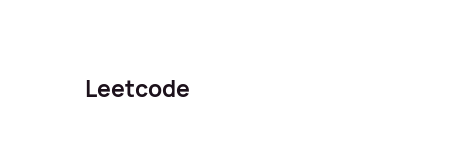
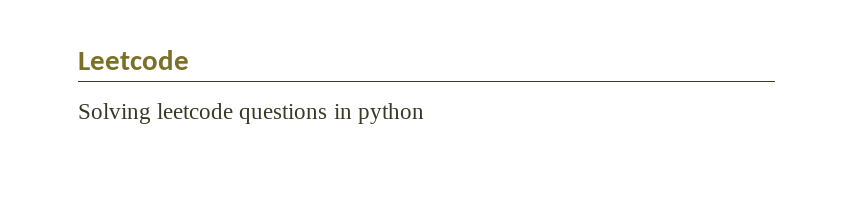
(190, 88) none -> [78,103,424,124] // Solving leetcode questions in python

